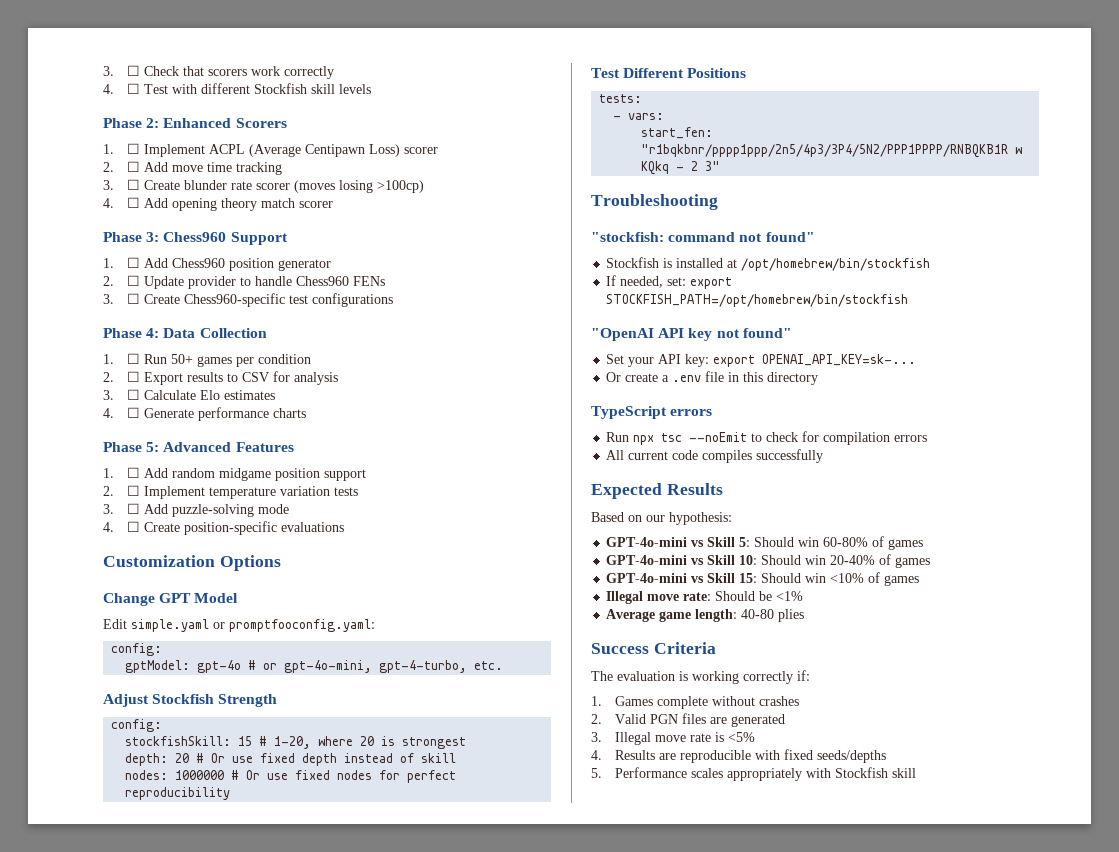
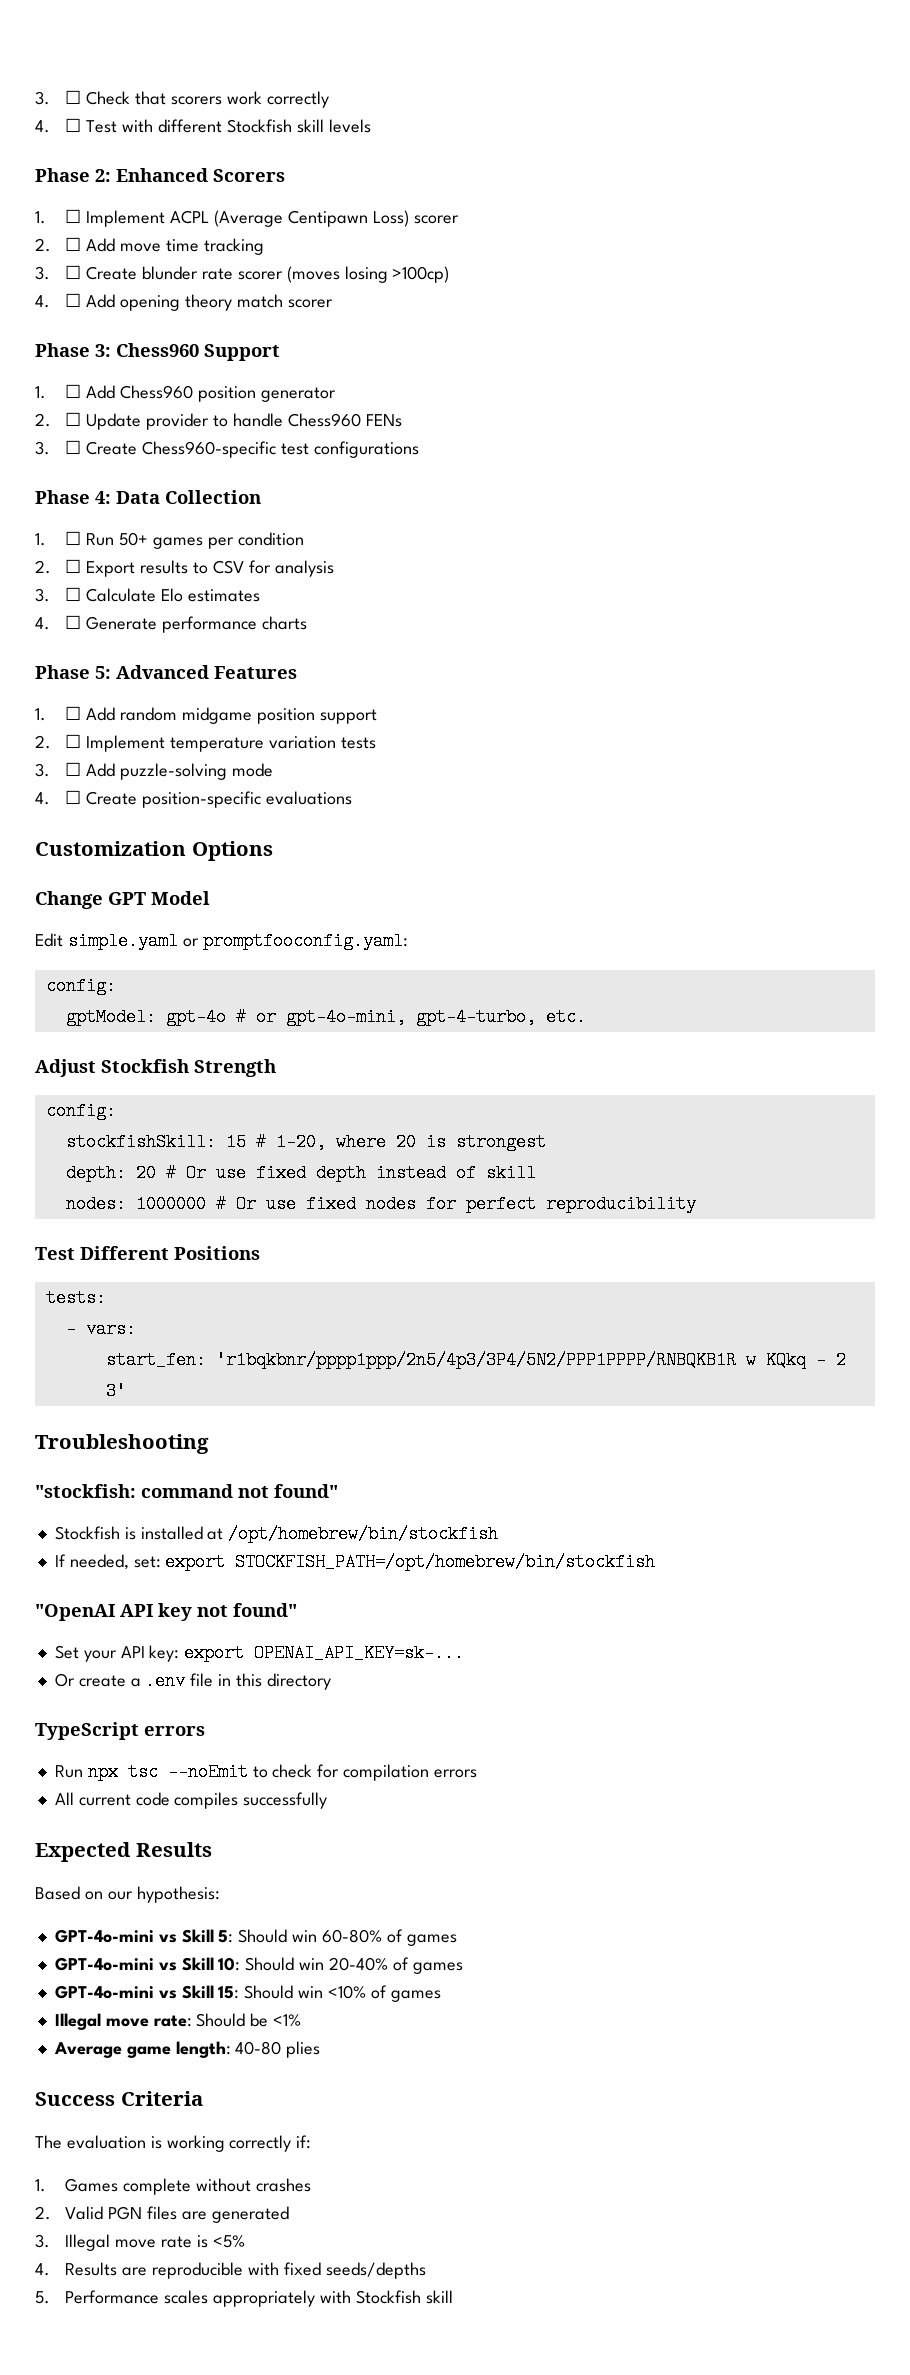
[641,144,1009,158] "r1bqkbnr/pppp1ppp/2n5/4p3/3P4/5N2/PPP1PPPP/RNBQKB1R -> [215,1351,736,1369] 'r1bqkbnr/pppp1ppp/2n5/4p3/3P4/5N2/PPP1PPPP/RNBQKB1R
[705,161,721,171] 3" -> [105,1382,126,1400] 3'

